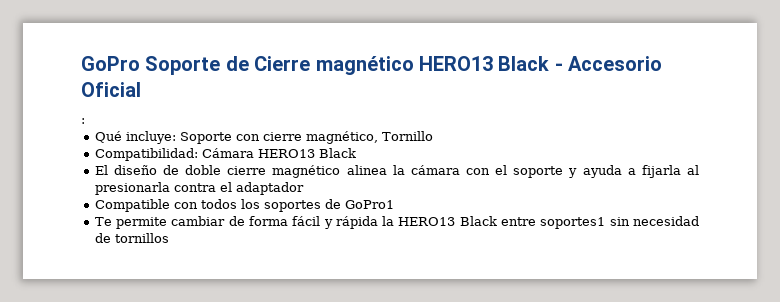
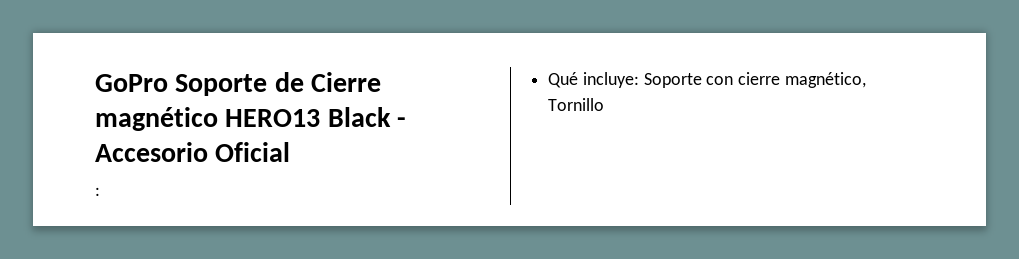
[94,148,356,161] [94,165,699,178] [94,182,304,195] [94,199,394,212] [94,216,699,229] [94,233,169,243] // Compatibilidad: Cámara HERO13 Black // El diseño de doble cierre magnético alinea la cámara con el soporte y ayuda a fijarla al presionarla contra el adaptador // Compatible con todos los soportes de GoPro1 // Te permite cambiar de forma fácil y rápida la HERO13 Black entre soportes1 sin necesidad de tornillos -> (605, 104) none

